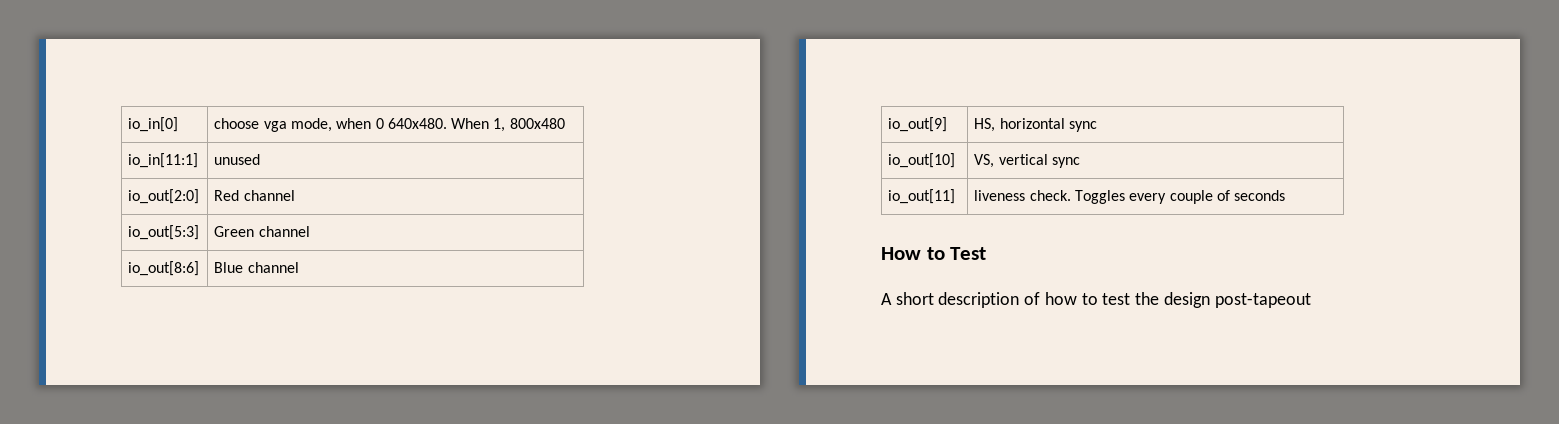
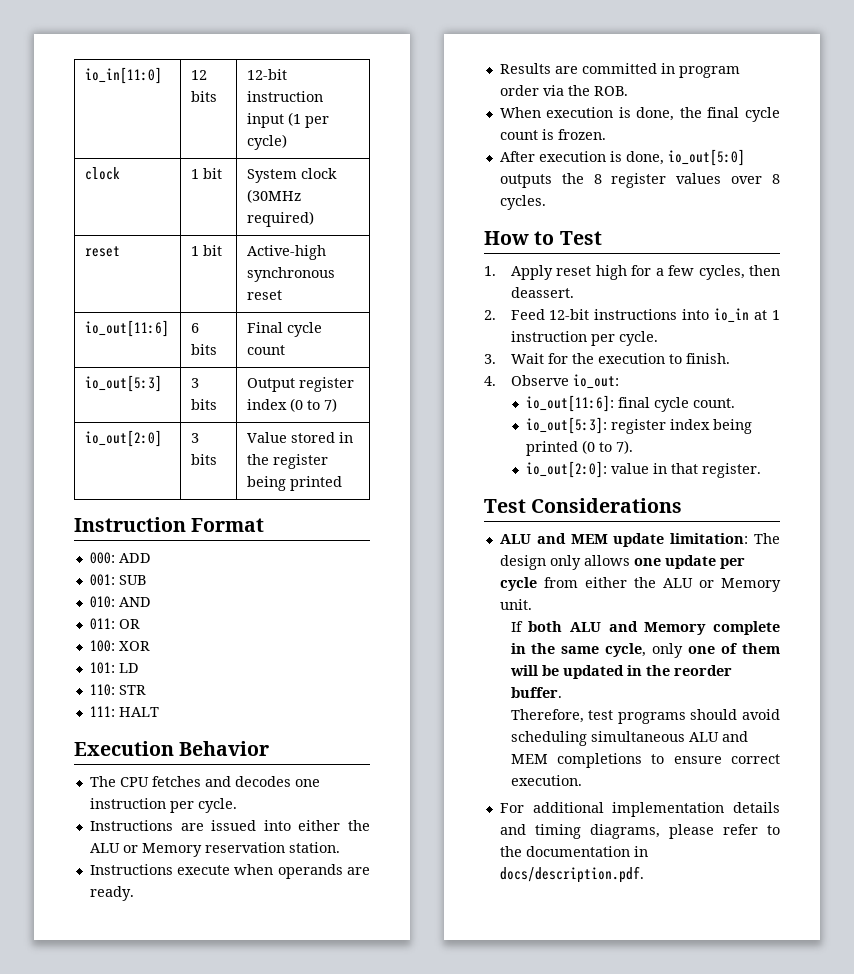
[128,117,179,132] [214,118,565,132] [128,153,199,168] [214,154,261,165] [128,189,200,204] [214,190,295,201] [128,225,200,240] [214,226,310,237] [128,261,200,276] [214,262,299,273] [888,117,948,132] [974,118,1097,132] [888,153,956,168] [974,154,1080,168] [888,189,956,204] [974,190,1286,204] [881,247,987,260] [881,292,1311,308] io_in[0] | choose vga mode, when 0 640x480. When 1, 800x480 // io_in[11:1] | unused // io_out[2:0] | Red channel // io_out[5:3] | Green channel // io_out[8:6] | Blue channel // io_out[9] | HS, horizontal sync // io_out[10] | VS, vertical sync // io_out[11] | liveness check. Toggles every couple of seconds // How to Test // A short description of how to test the design post-tapeout -> [84,67,162,84] [190,70,207,80] [190,91,217,102] [246,69,287,80] [246,91,323,102] [246,112,329,128] [246,134,287,150] [84,167,120,180] [190,168,222,179] [246,168,337,183] [246,189,301,203] [246,211,314,227] [84,246,120,257] [190,245,222,256] [246,245,326,260] [246,267,335,282] [246,290,282,300] [84,320,169,337] [190,323,199,333] [190,344,217,355] [246,322,322,337] [246,345,285,355] [84,375,162,392] [190,378,199,388] [190,399,217,410] [246,377,354,392] [246,398,337,412] [84,430,162,447] [190,433,199,443] [190,454,217,465] [246,432,353,443] [246,454,328,469] [246,476,342,491] [74,517,265,532] [89,552,151,564] [89,574,146,586] [89,596,151,608] [89,618,140,630] [89,640,150,652] [89,662,139,674] [89,684,146,696] [89,706,159,717] [74,741,270,756] [89,776,320,787] [89,798,237,813] [89,820,371,831] [89,842,340,857] [89,864,370,879] [89,886,134,901] [499,63,740,78] [499,85,628,96] [499,107,780,122] [499,129,606,140] [499,149,745,166] [499,173,780,188] [499,195,546,210] [484,231,602,245] [484,265,780,280] [510,287,574,298] [484,308,780,323] [510,331,658,346] [484,353,730,364] [484,374,619,389] [526,395,736,412] [526,417,753,434] [526,440,634,456] [526,461,762,478] [484,498,683,513] [499,533,780,547] [499,555,745,570] [499,577,781,592] [499,599,532,610] [510,621,780,635] [510,643,780,658] [509,665,732,679] [510,687,562,698] [510,709,780,724] [510,731,748,746] [510,753,780,768] [510,775,582,786] [499,802,780,817] [499,824,780,839] [499,846,648,857] [499,866,644,883] io_in[11:0] | 12 bits | 12-bit instruction input (1 per cycle) // clock | 1 bit | System clock (30MHz required) // reset | 1 bit | Active-high synchronous reset // io_out[11:6] | 6 bits | Final cycle count // io_out[5:3] | 3 bits | Output register index (0 to 7) // io_out[2:0] | 3 bits | Value stored in the register being printed // Instruction Format // 000: ADD // 001: SUB // 010: AND // 011: OR // 100: XOR // 101: LD // 110: STR // 111: HALT // Execution Behavior // The CPU fetches and decodes one instruction per cycle. // Instructions are issued into either the ALU or Memory reservation station. // Instructions execute when operands are ready. // Results are committed in program order via the ROB. // When execution is done, the final cycle count is frozen. // After execution is done, io_out[5:0] outputs the 8 register values over 8 cycles. // How to Test // 1. Apply reset high for a few cycles, then deassert. // 2. Feed 12-bit instructions into io_in at 1 instruction per cycle. // 3. Wait for the execution to finish. // 4. Observe io_out: // io_out[11:6]: final cycle count. // io_out[5:3]: register index being printed (0 to 7). // io_out[2:0]: value in that register. // Test Considerations // ALU and MEM update limitation: The design only allows one update per cycle from either the ALU or Memory unit. // If both ALU and Memory complete in the same cycle, only one of them will be updated in the reorder buffer. // Therefore, test programs should avoid scheduling simultaneous ALU and MEM completions to ensure correct execution. // For additional implementation details and timing diagrams, please refer to the documentation in docs/description.pdf.

